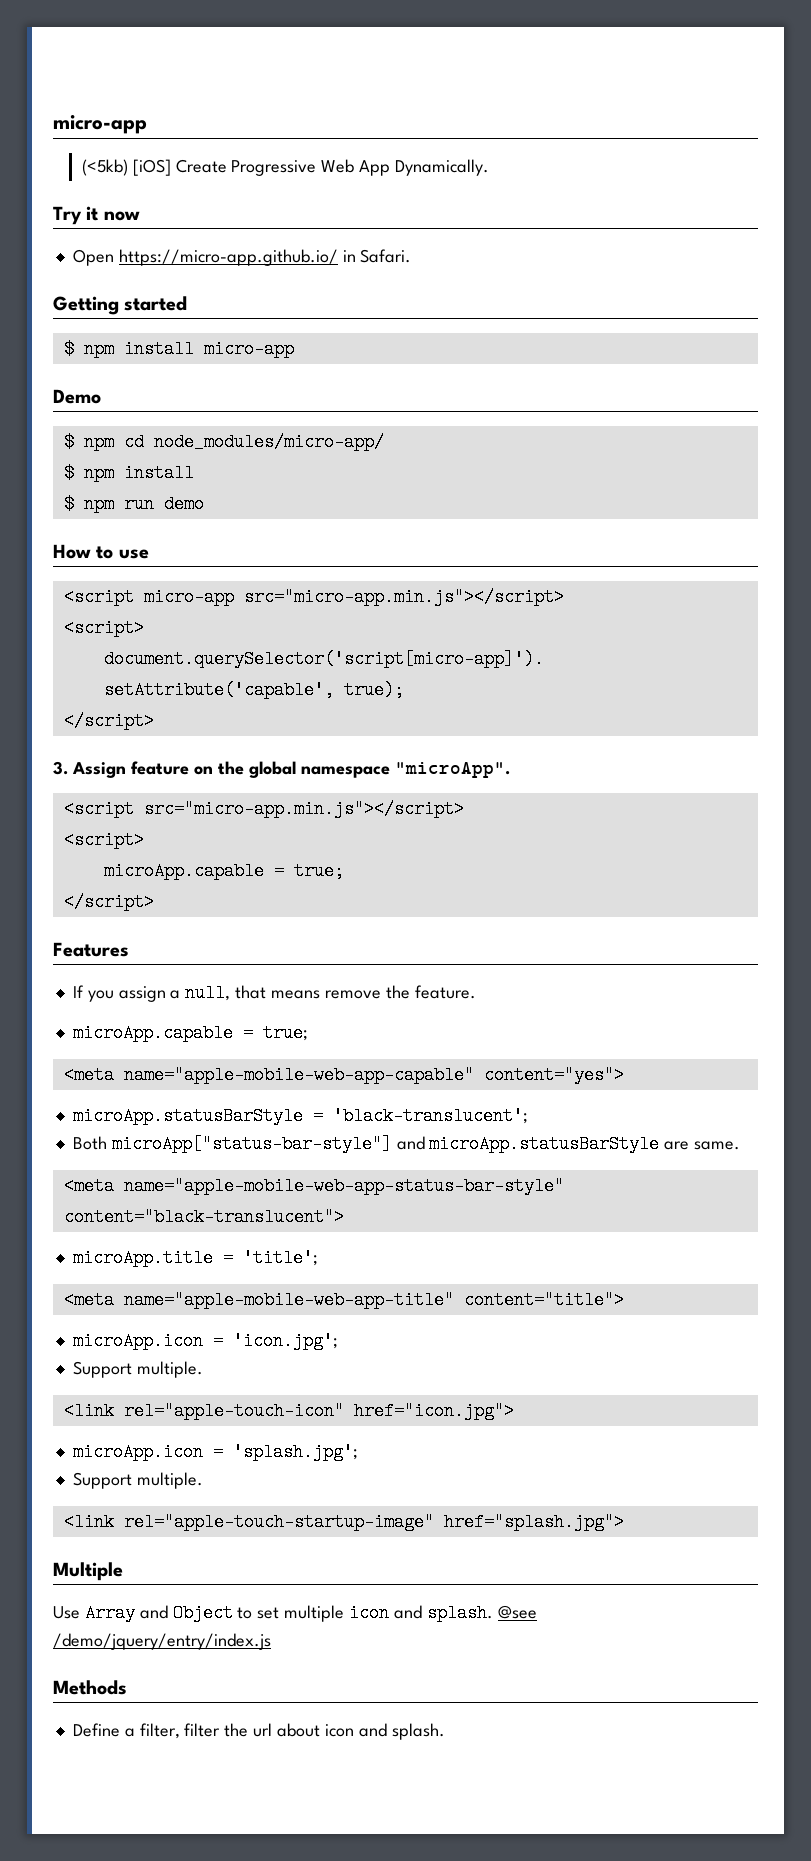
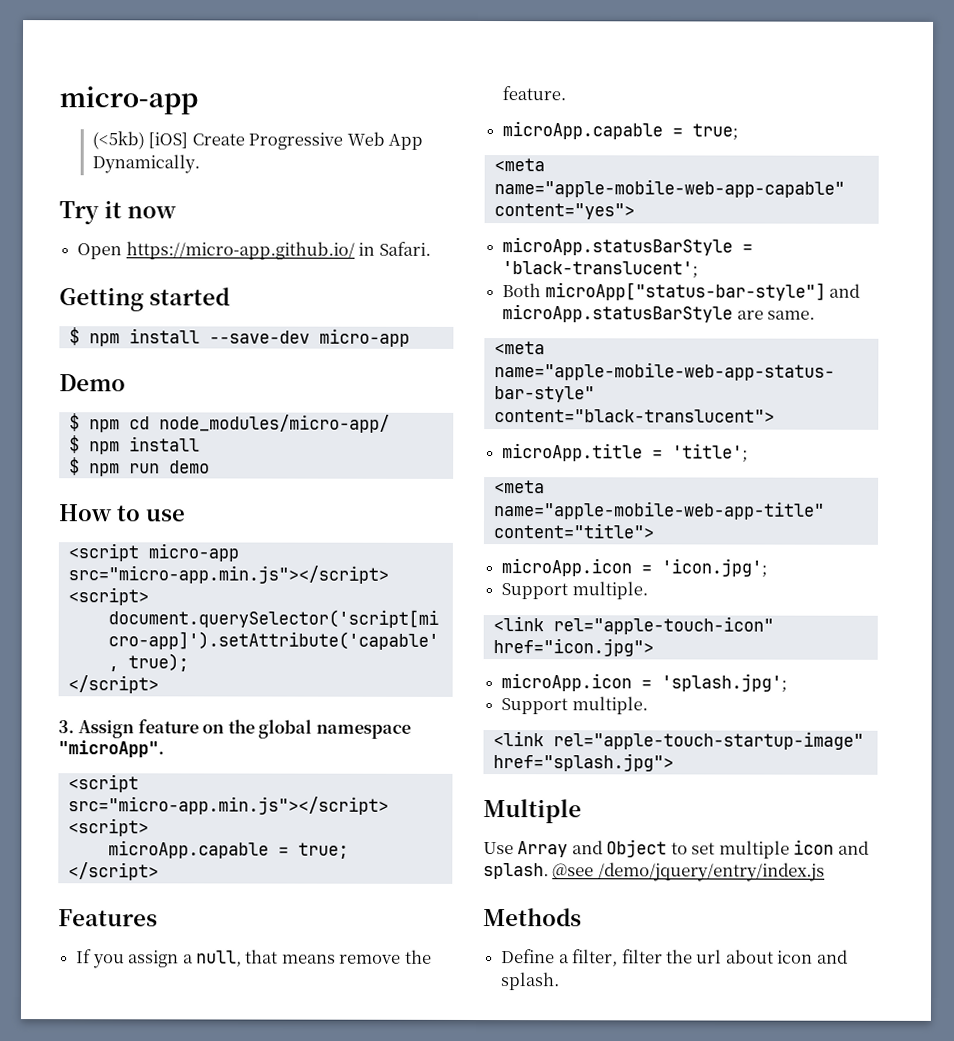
(194, 349) none -> [208,330,310,344] --save-dev

